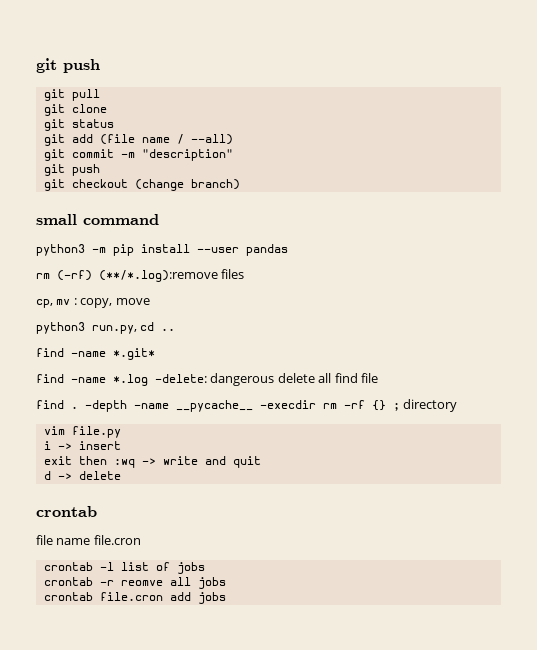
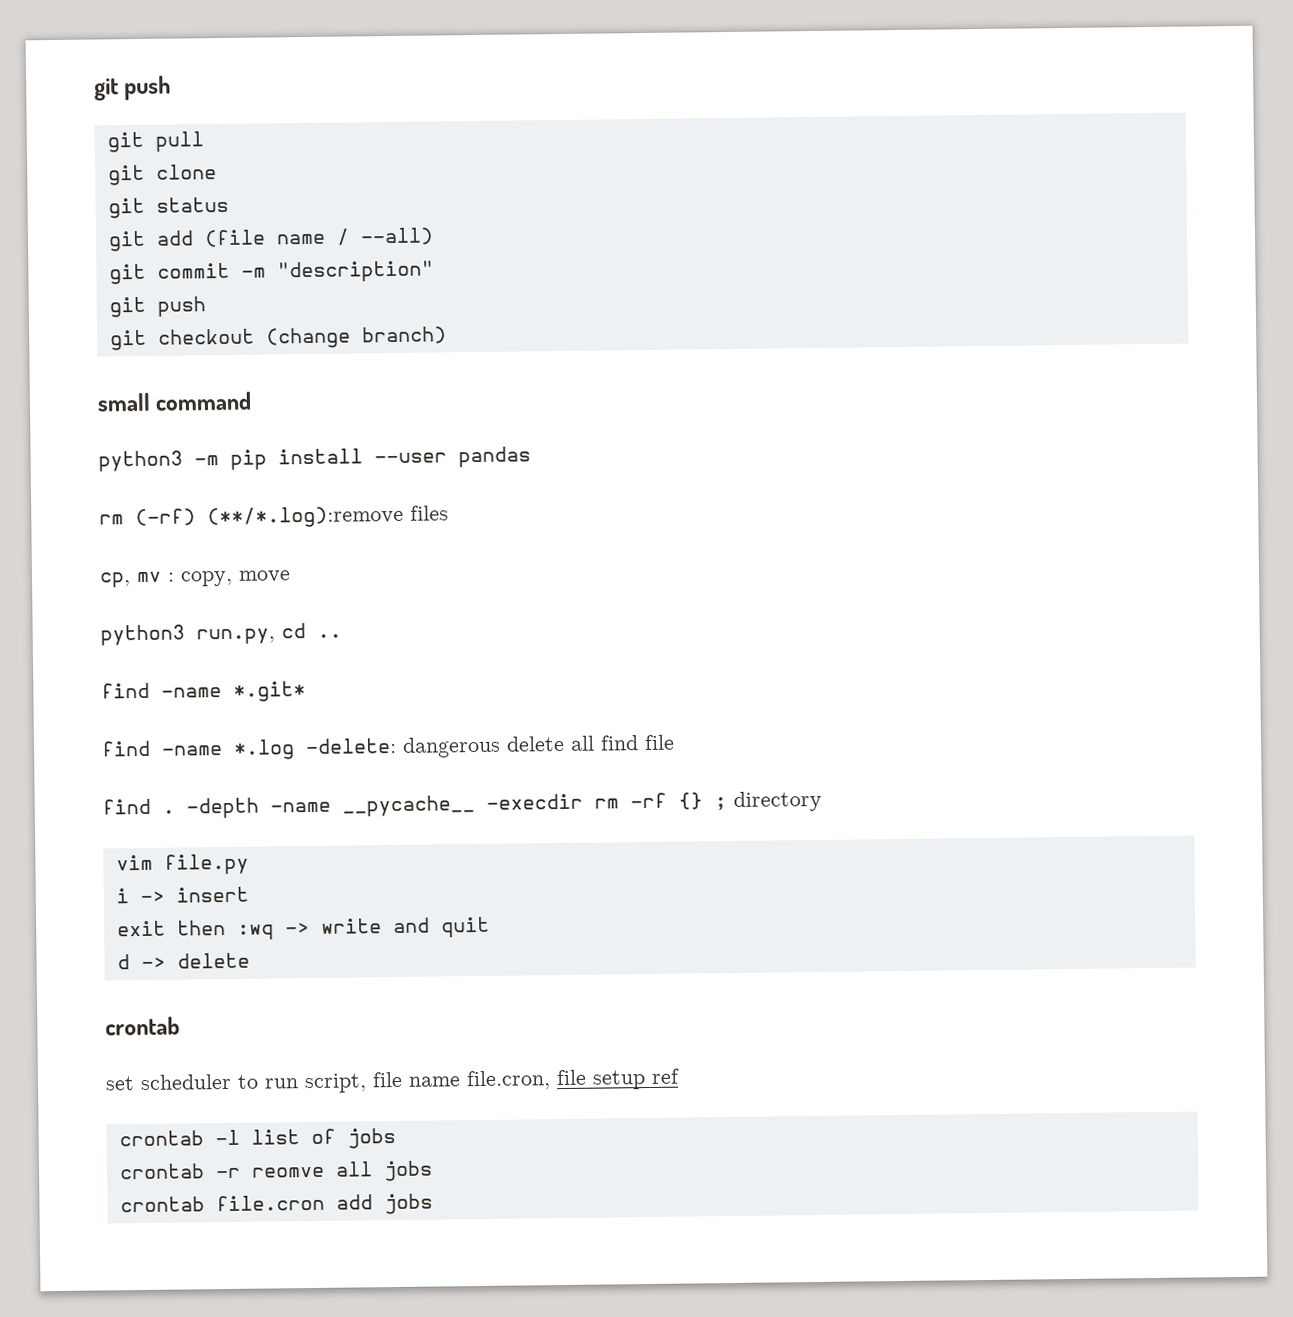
[36,535,141,545] file name file.cron -> [105,1068,680,1094] set scheduler to run script, file name file.cron, file setup ref

